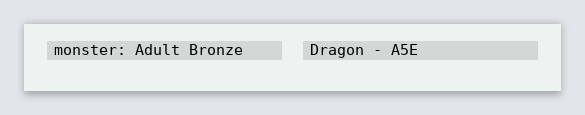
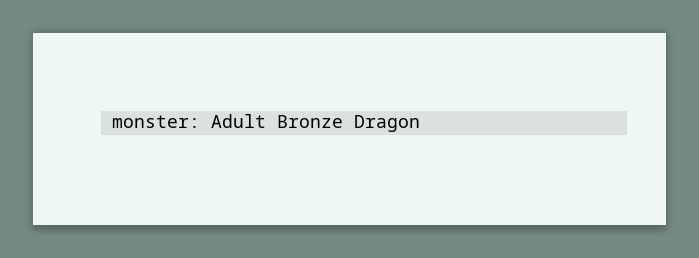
[373,44,419,55] - A5E -> (421, 123) none

